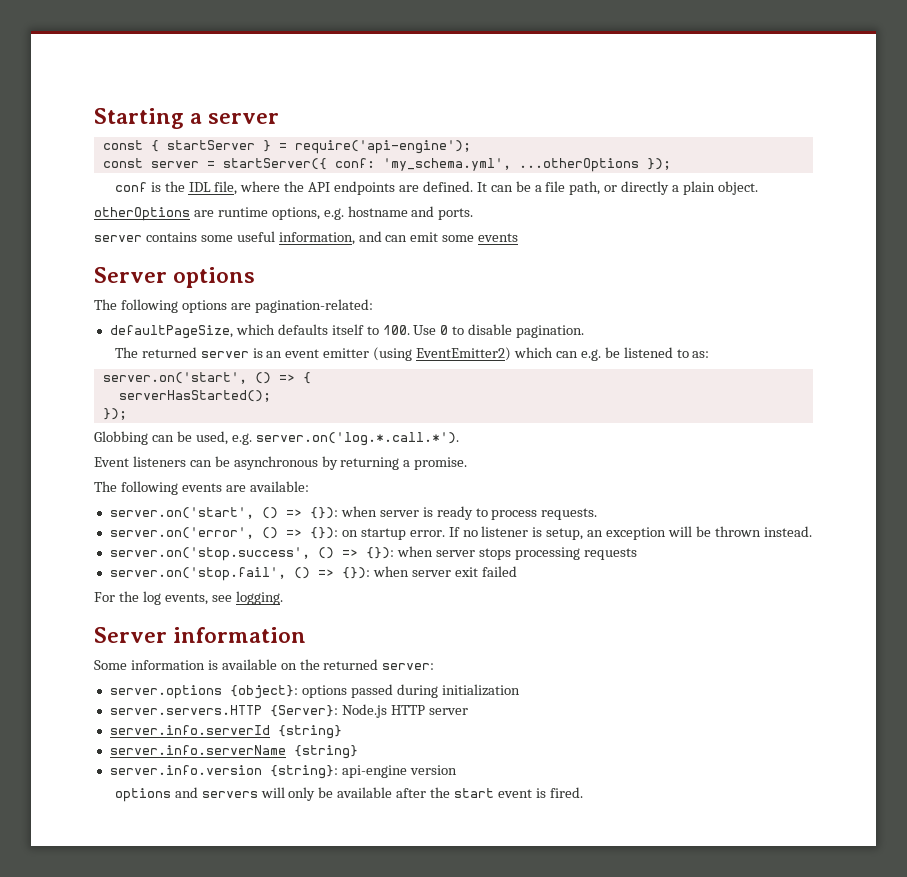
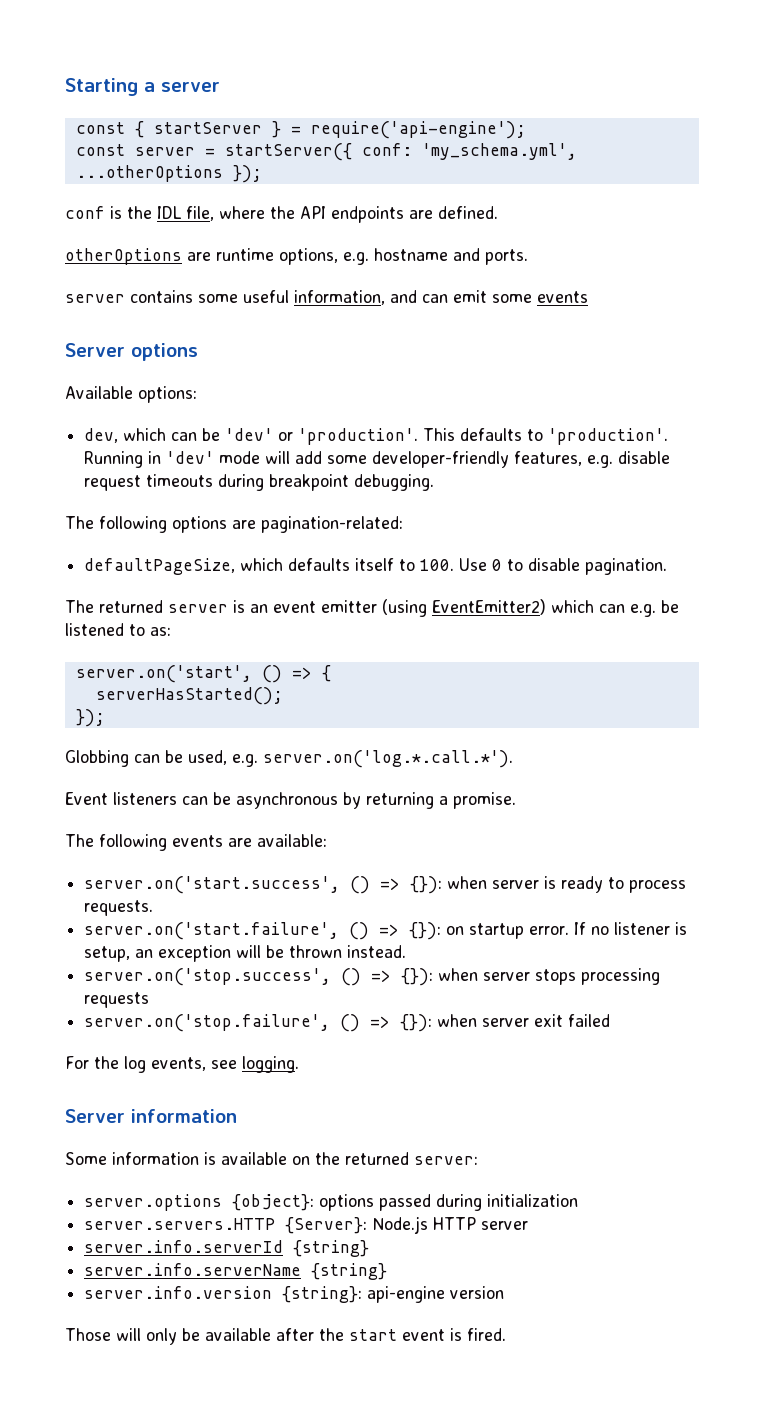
[476,181,758,195] It can be a file path, or directly a plain object. -> (498, 212) none
(256, 277) none -> [65,386,197,403] [84,428,669,445] [84,451,671,468] [84,474,435,491] // Available options: // dev, which can be 'dev' or 'production'. This defaults to 'production'. Running in 'dev' mode will add some developer-friendly features, e.g. disable request timeouts during breakpoint debugging.
[109,507,254,519] server.on('start', -> [84,876,341,894] server.on('start.success',
[109,527,254,539] server.on('error', -> [84,922,340,940] server.on('start.failure',
[109,567,286,581] server.on('stop.fail', -> [84,1014,331,1032] server.on('stop.failure',
[114,787,258,802] options and servers -> [65,1328,111,1341] Those

